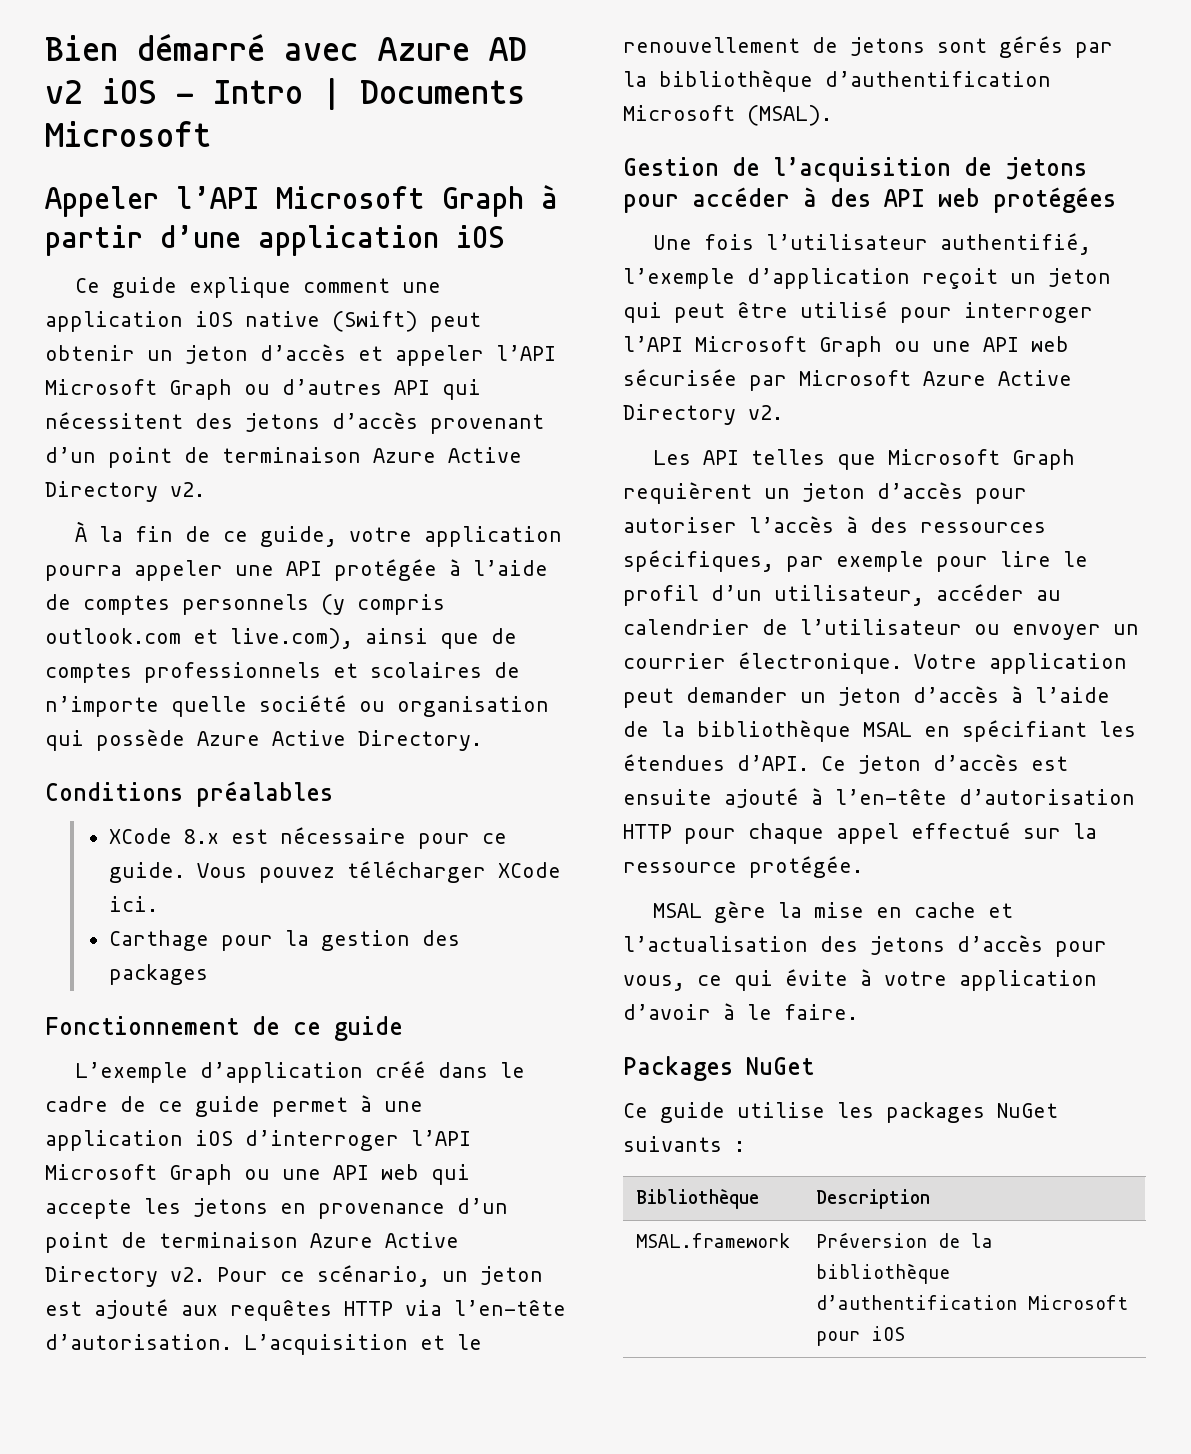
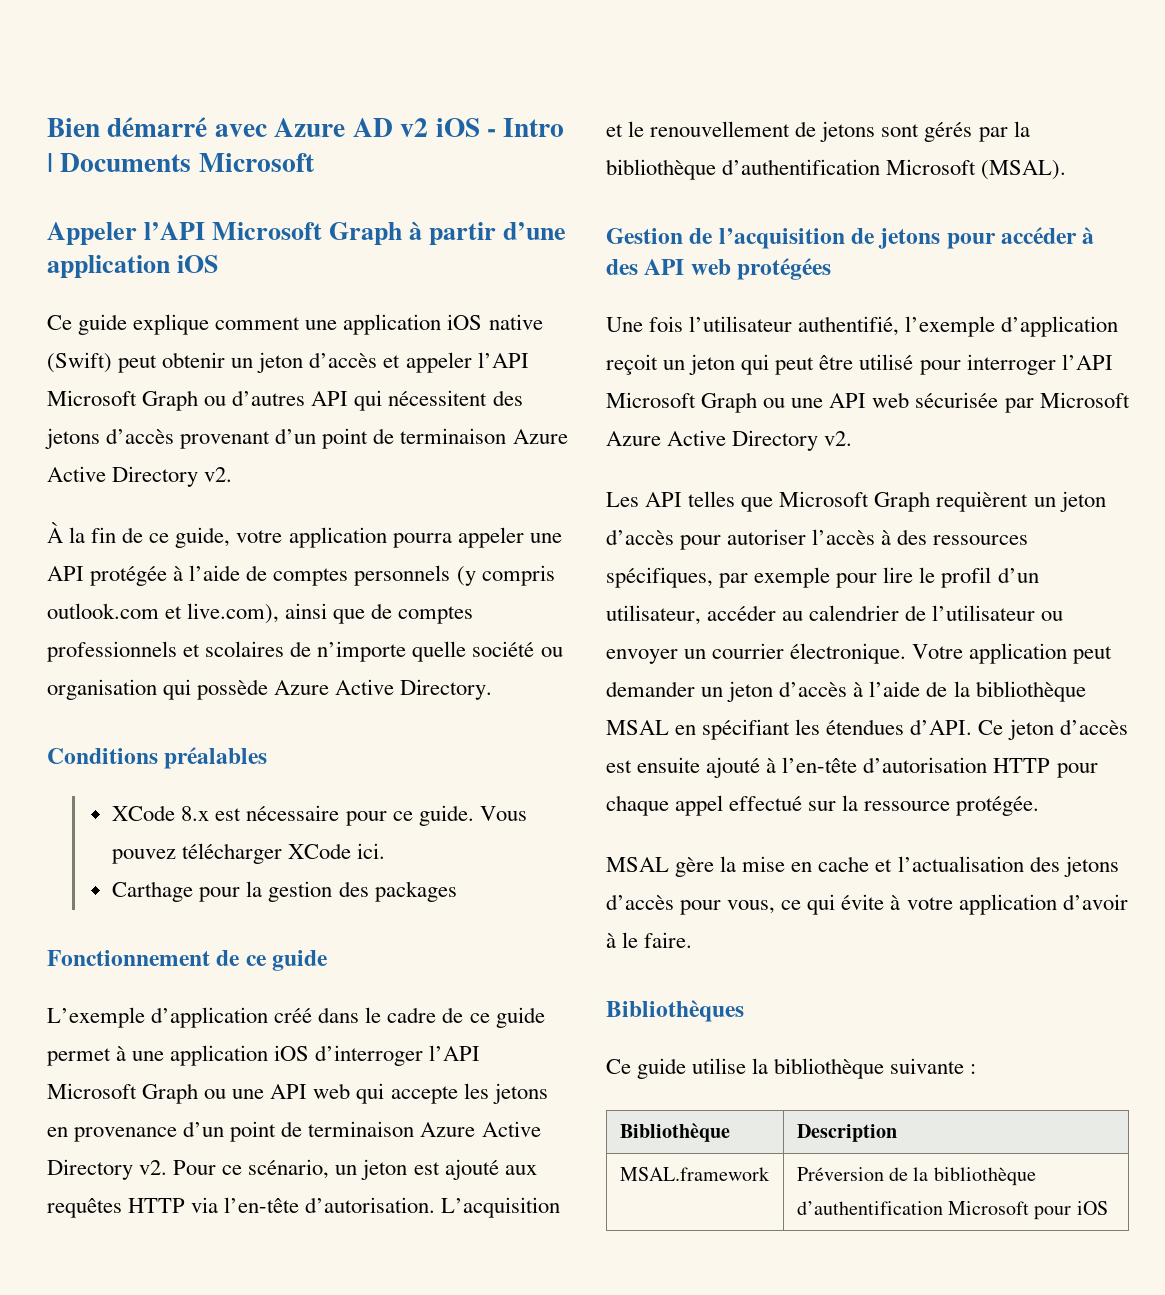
[623,1056,814,1081] Packages NuGet -> [606,1000,744,1022] Bibliothèques
[837,1102,1058,1123] [623,1136,722,1152] les packages NuGet suivants -> [752,1058,965,1079] la bibliothèque suivante

